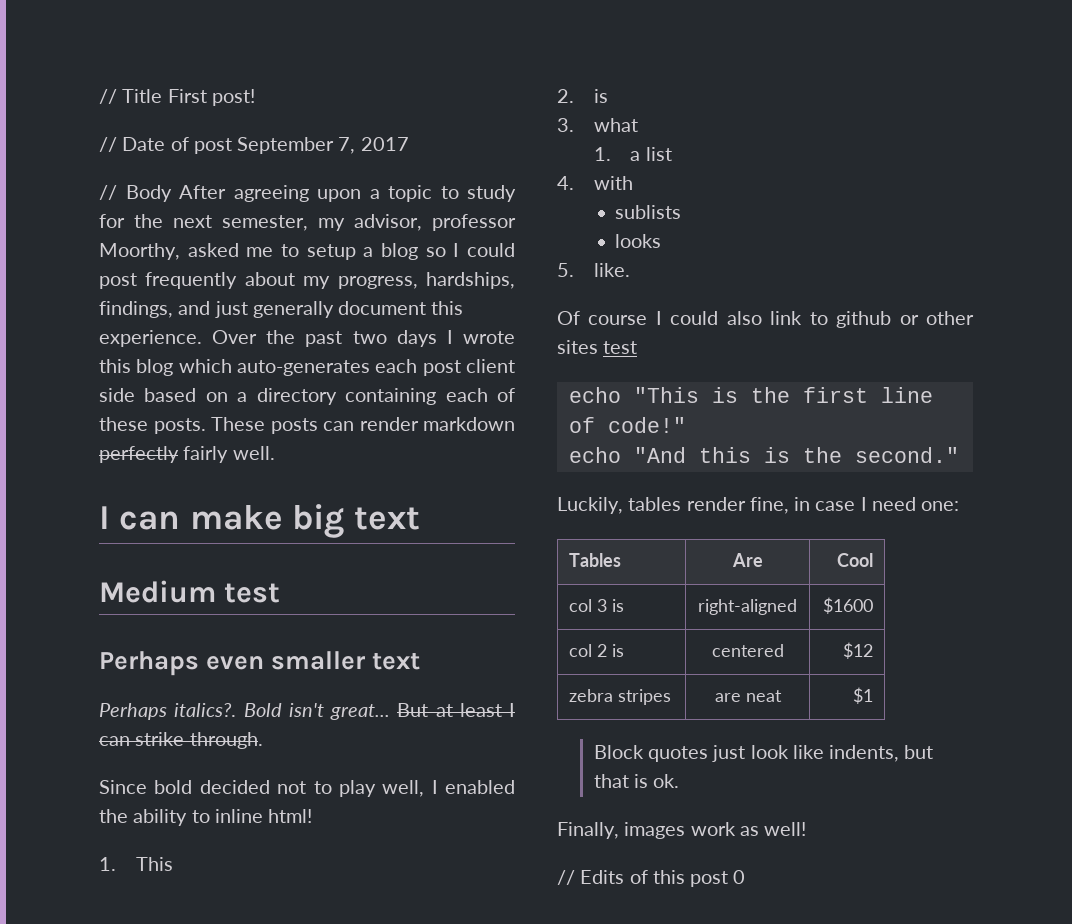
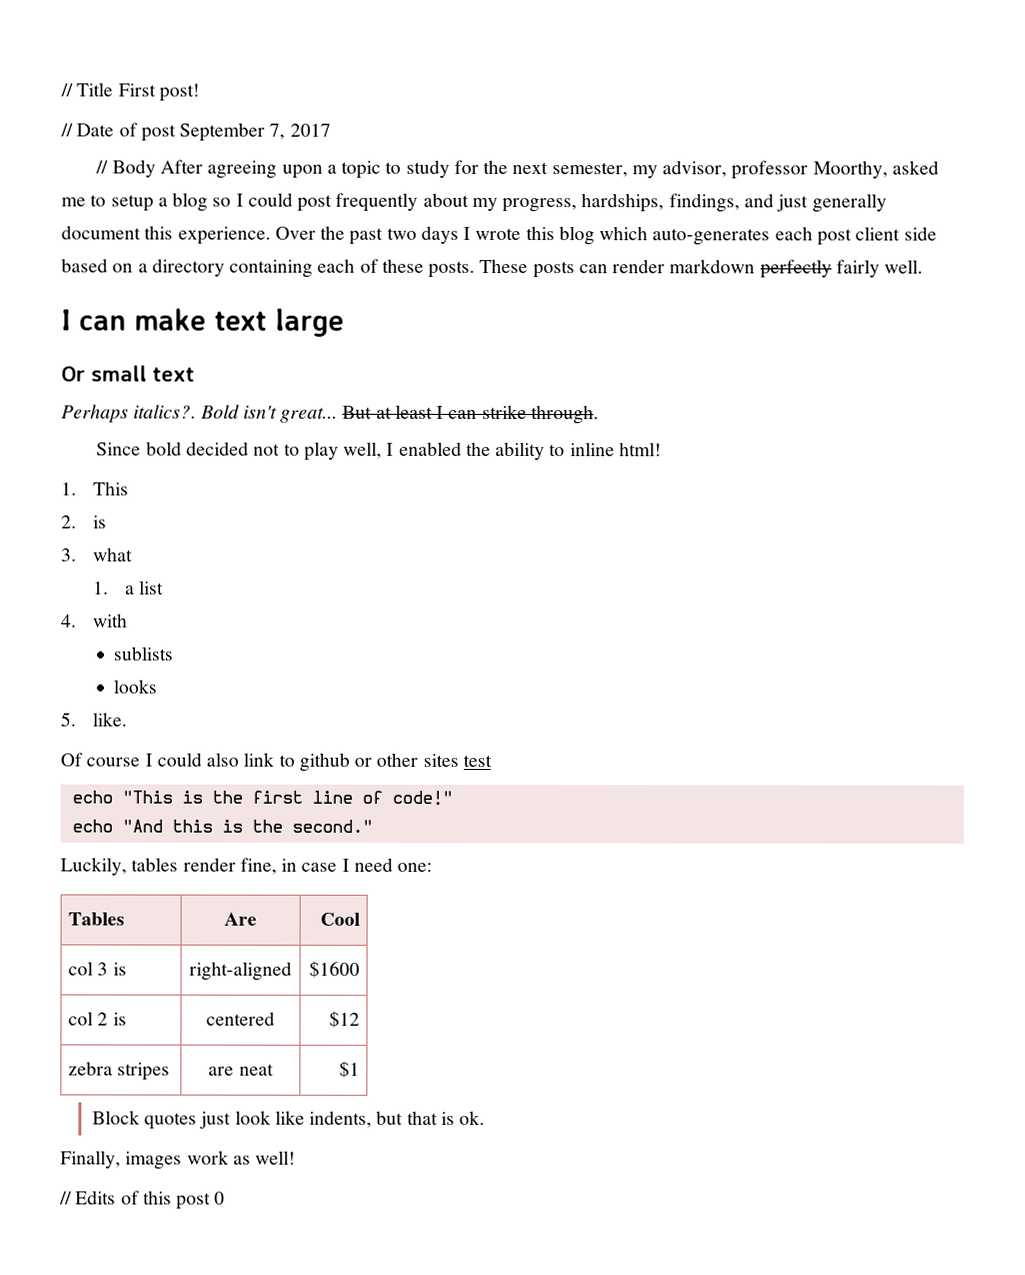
[292,504,420,538] [99,580,281,603] [99,651,367,676] big text // Medium test // Perhaps even smaller -> [214,308,344,337] [61,365,147,382] text large // Or small

